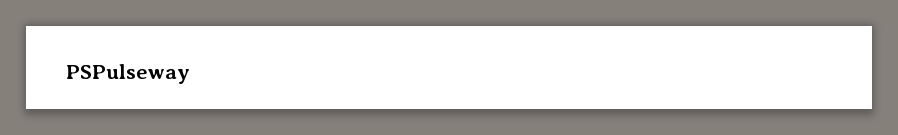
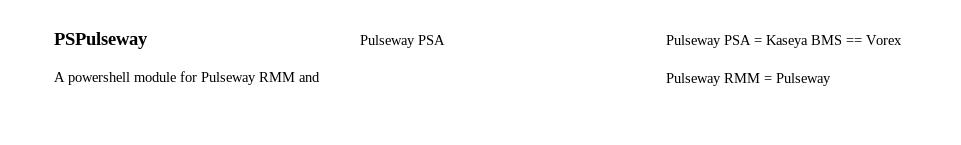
(190, 74) none -> [54,71,320,85] [360,35,445,48] [666,35,902,48] [666,73,831,86] // A powershell module for Pulseway RMM and Pulseway PSA // Pulseway PSA = Kaseya BMS == Vorex // Pulseway RMM = Pulseway

